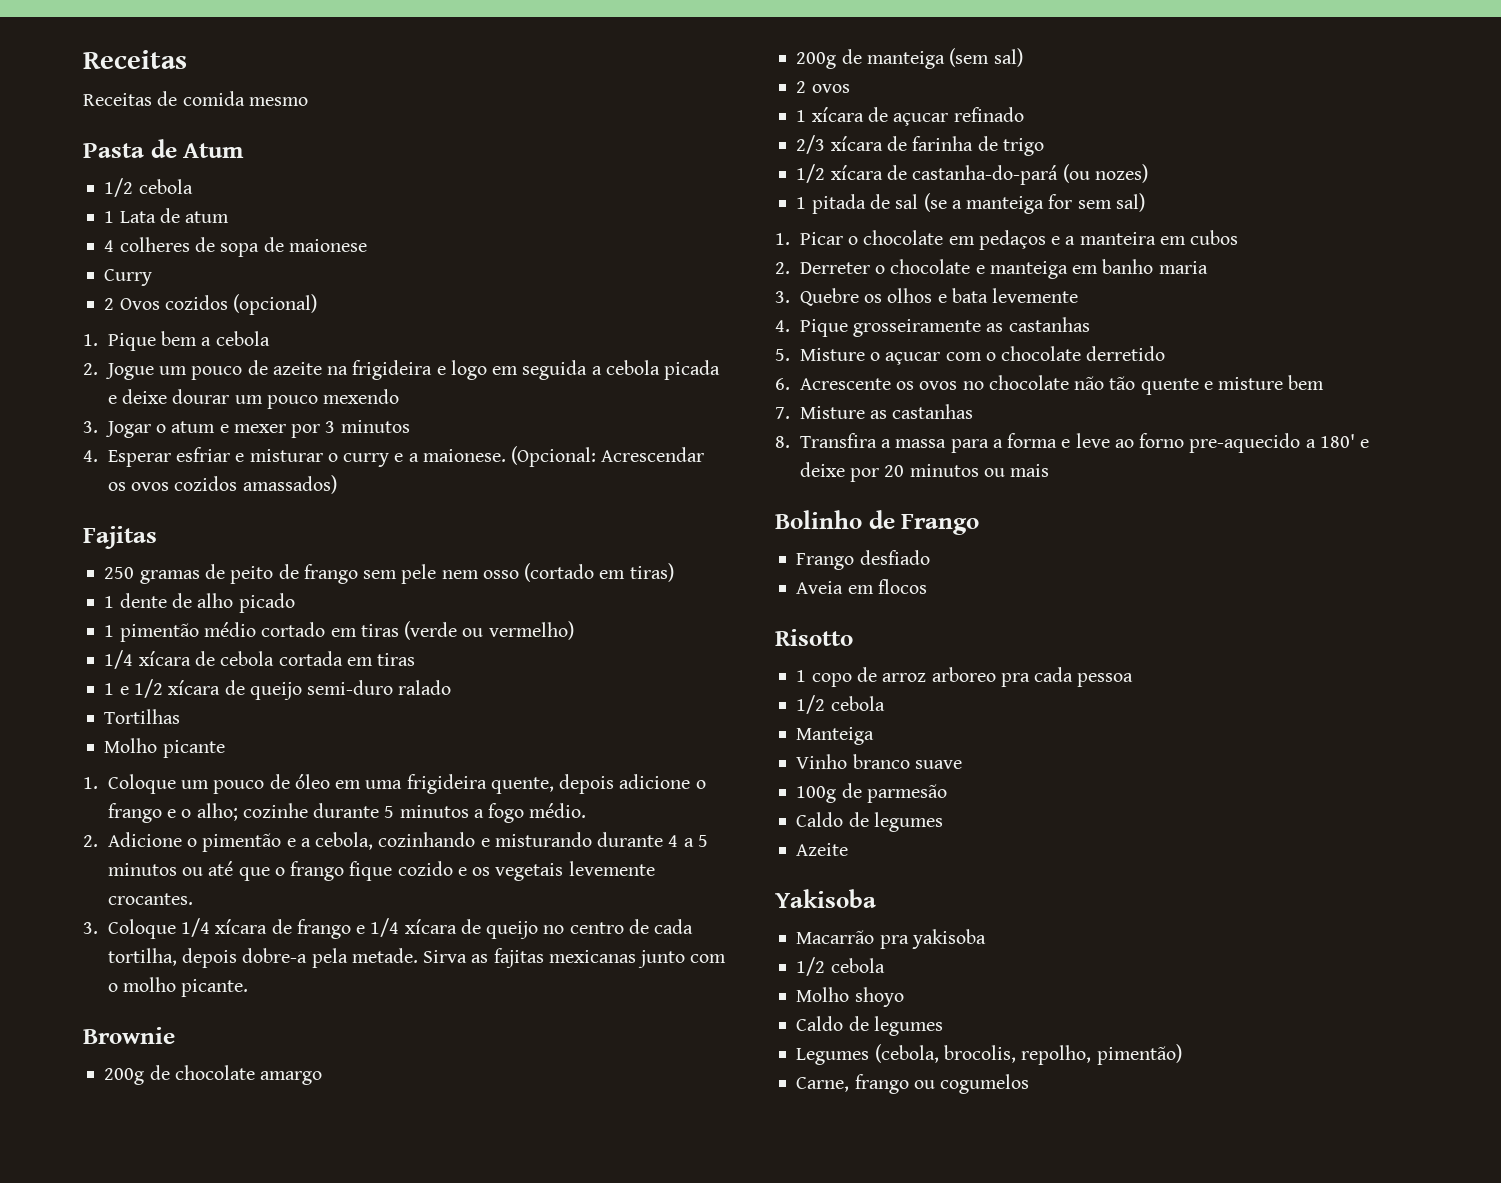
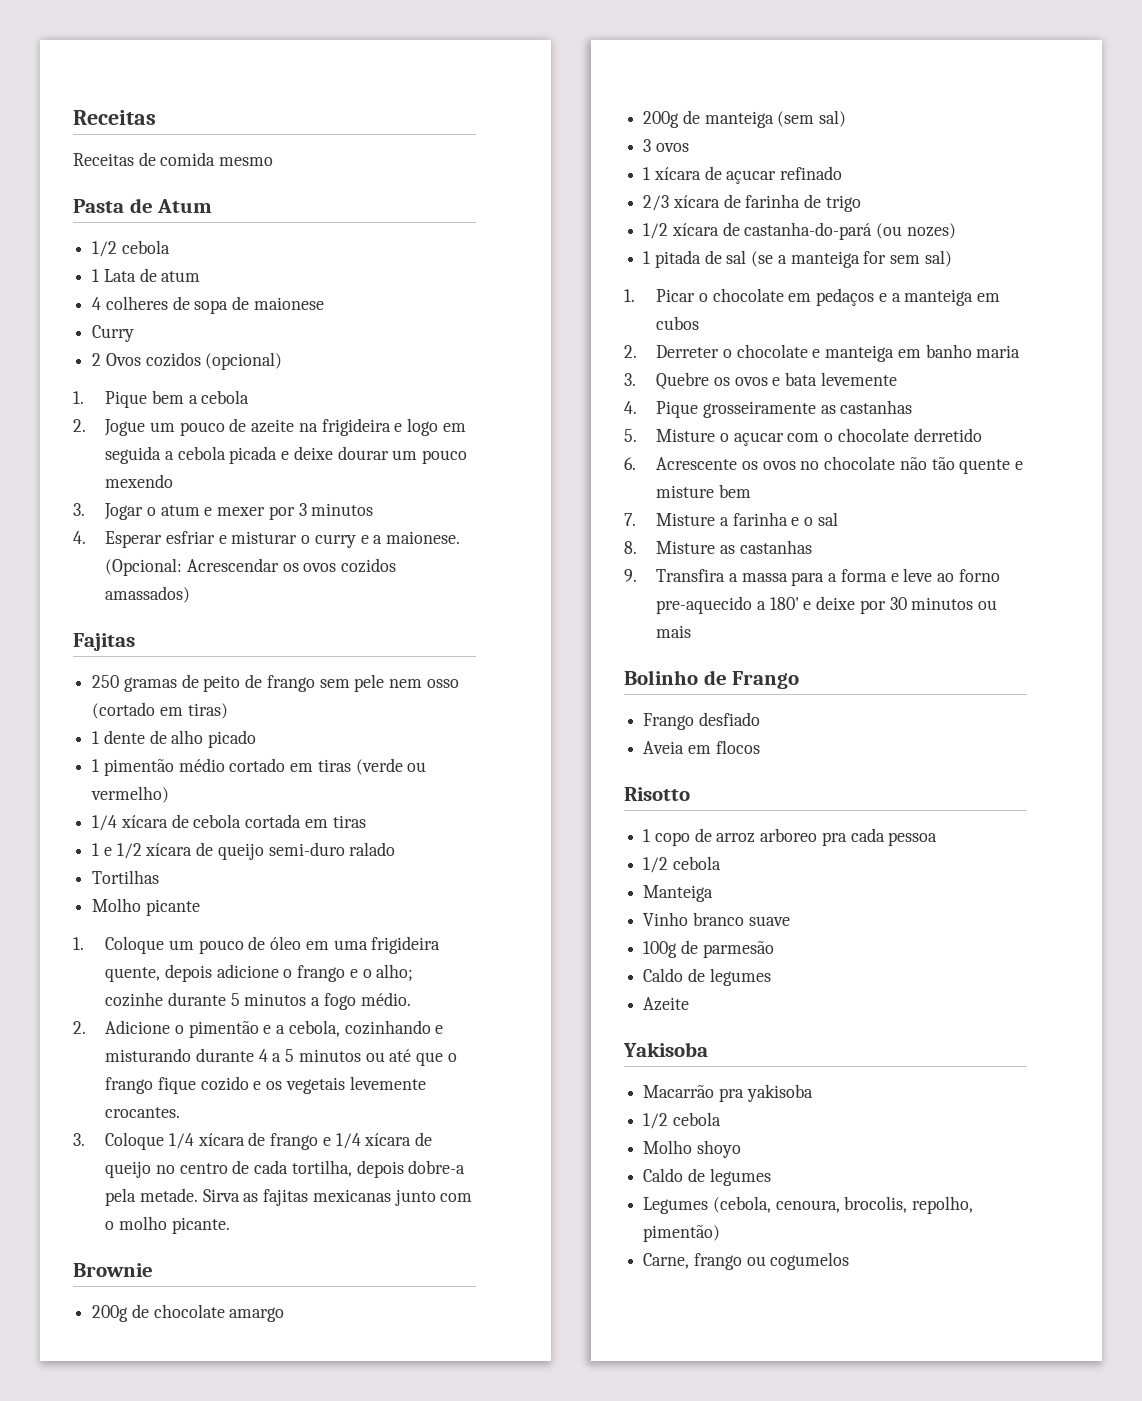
[796,81,807,93] 2 -> [643,139,652,152] 3
[1079,232,1156,245] manteira -> [904,289,974,306] manteiga
[887,288,933,303] olhos -> [734,377,768,386] ovos
[870,404,974,419] [775,436,790,448] as castanhas // 8. -> [719,512,838,526] [624,540,812,554] [624,569,637,582] a farinha e o sal // 8. Misture as castanhas // 9.
[884,465,905,477] 20 -> [889,597,907,610] 30
(939, 1053) none -> [775,1200,840,1213] cenoura,

